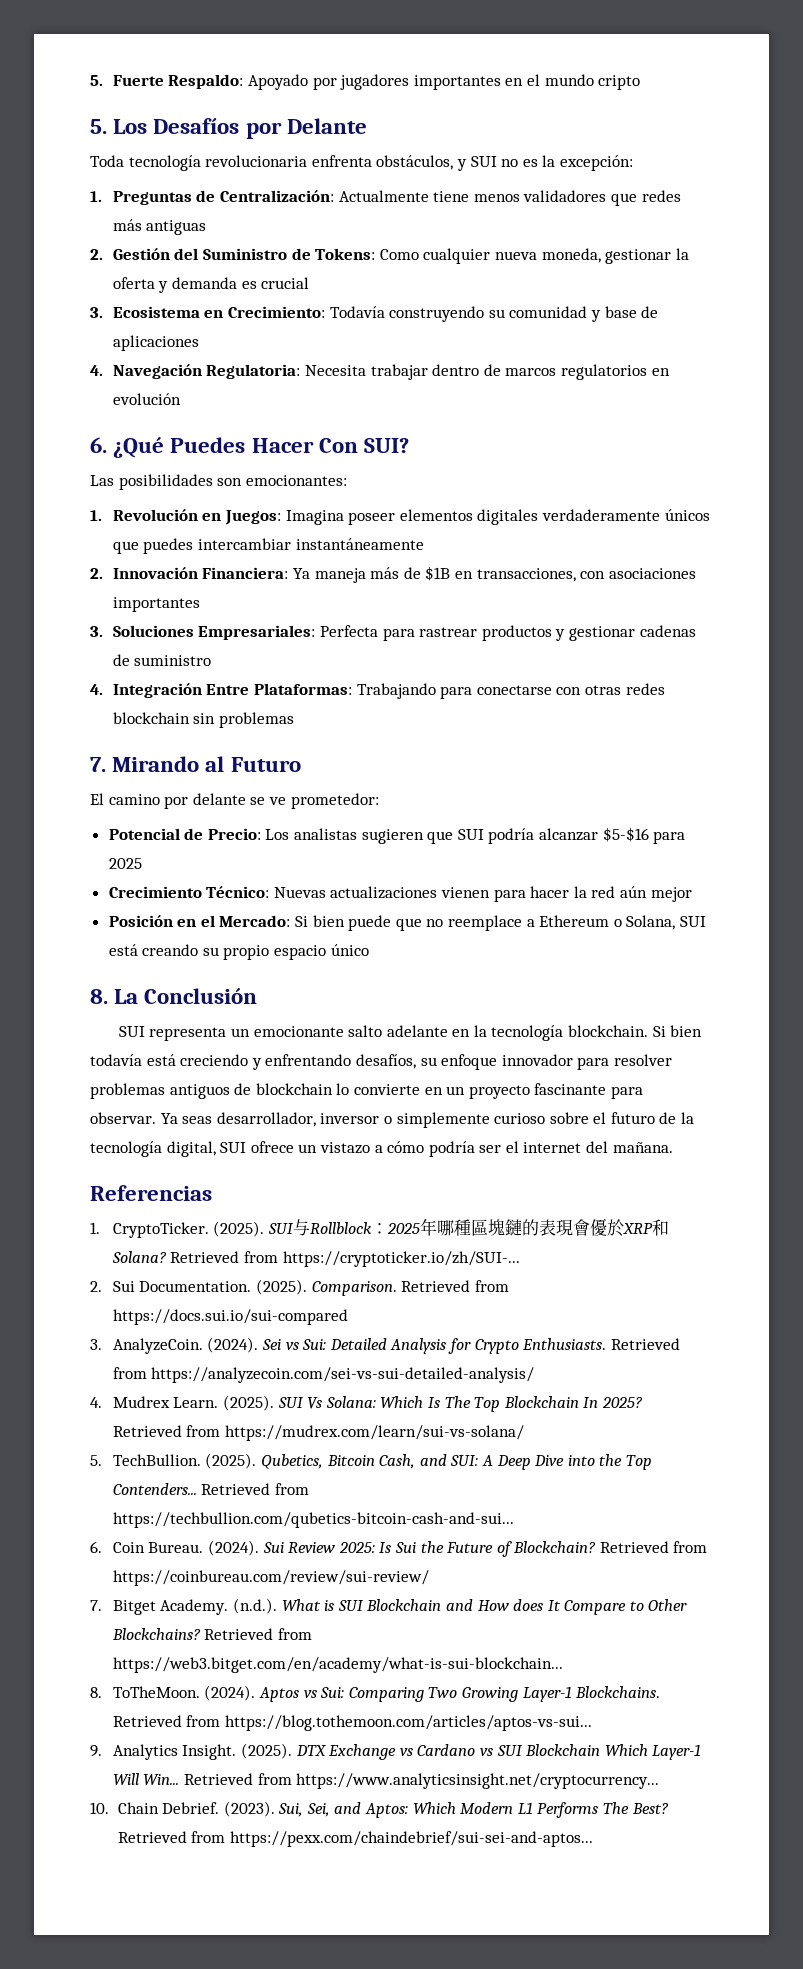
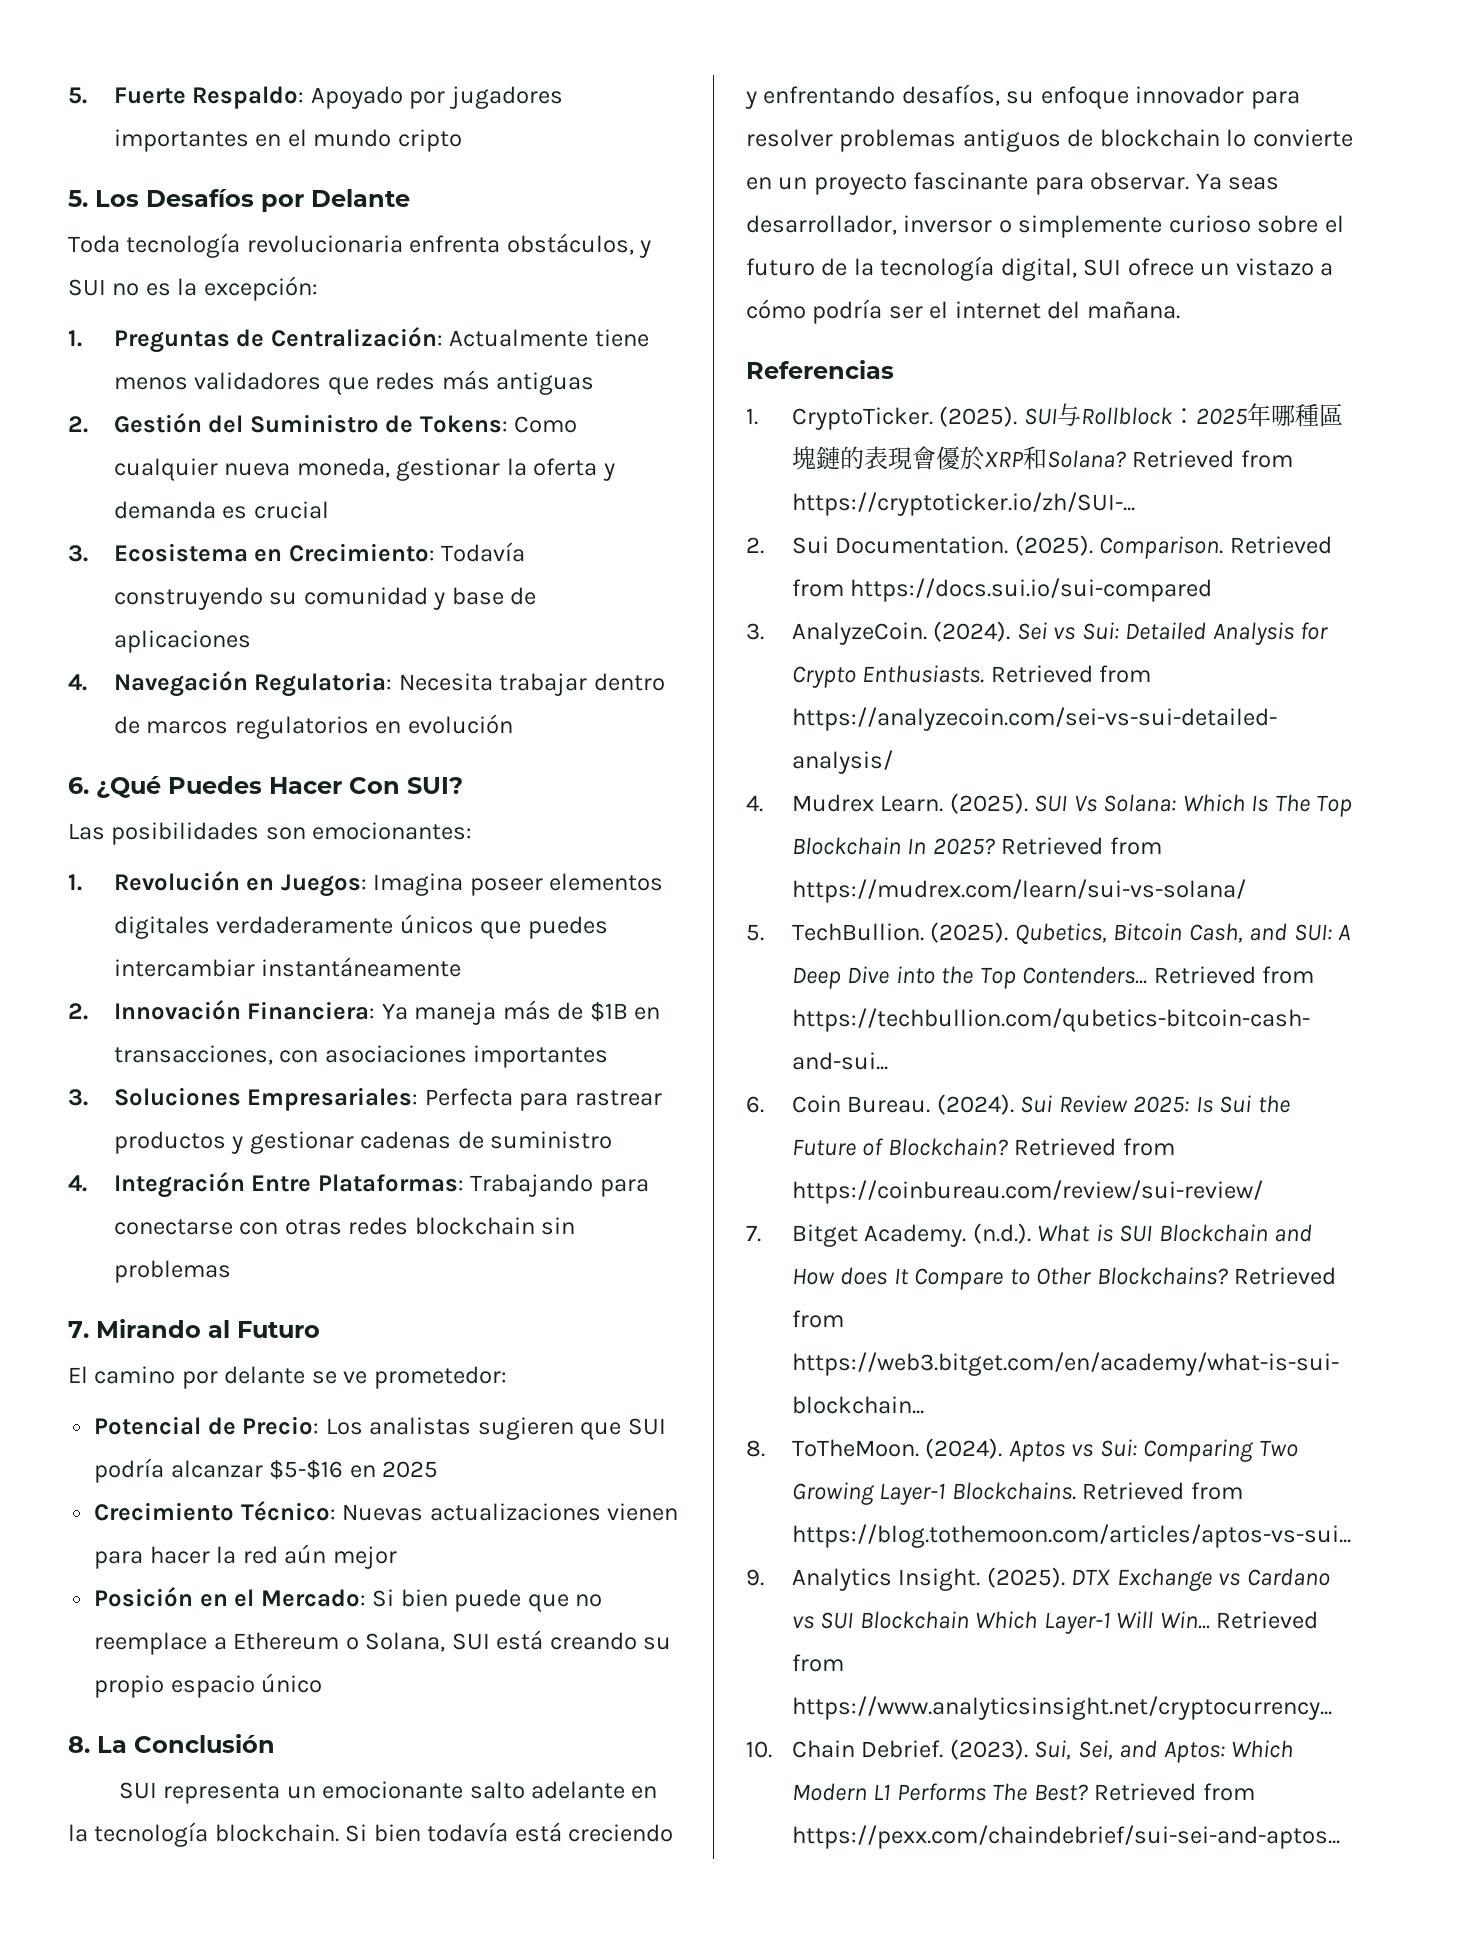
[653,831,686,844] para -> [349,1465,376,1478] en

